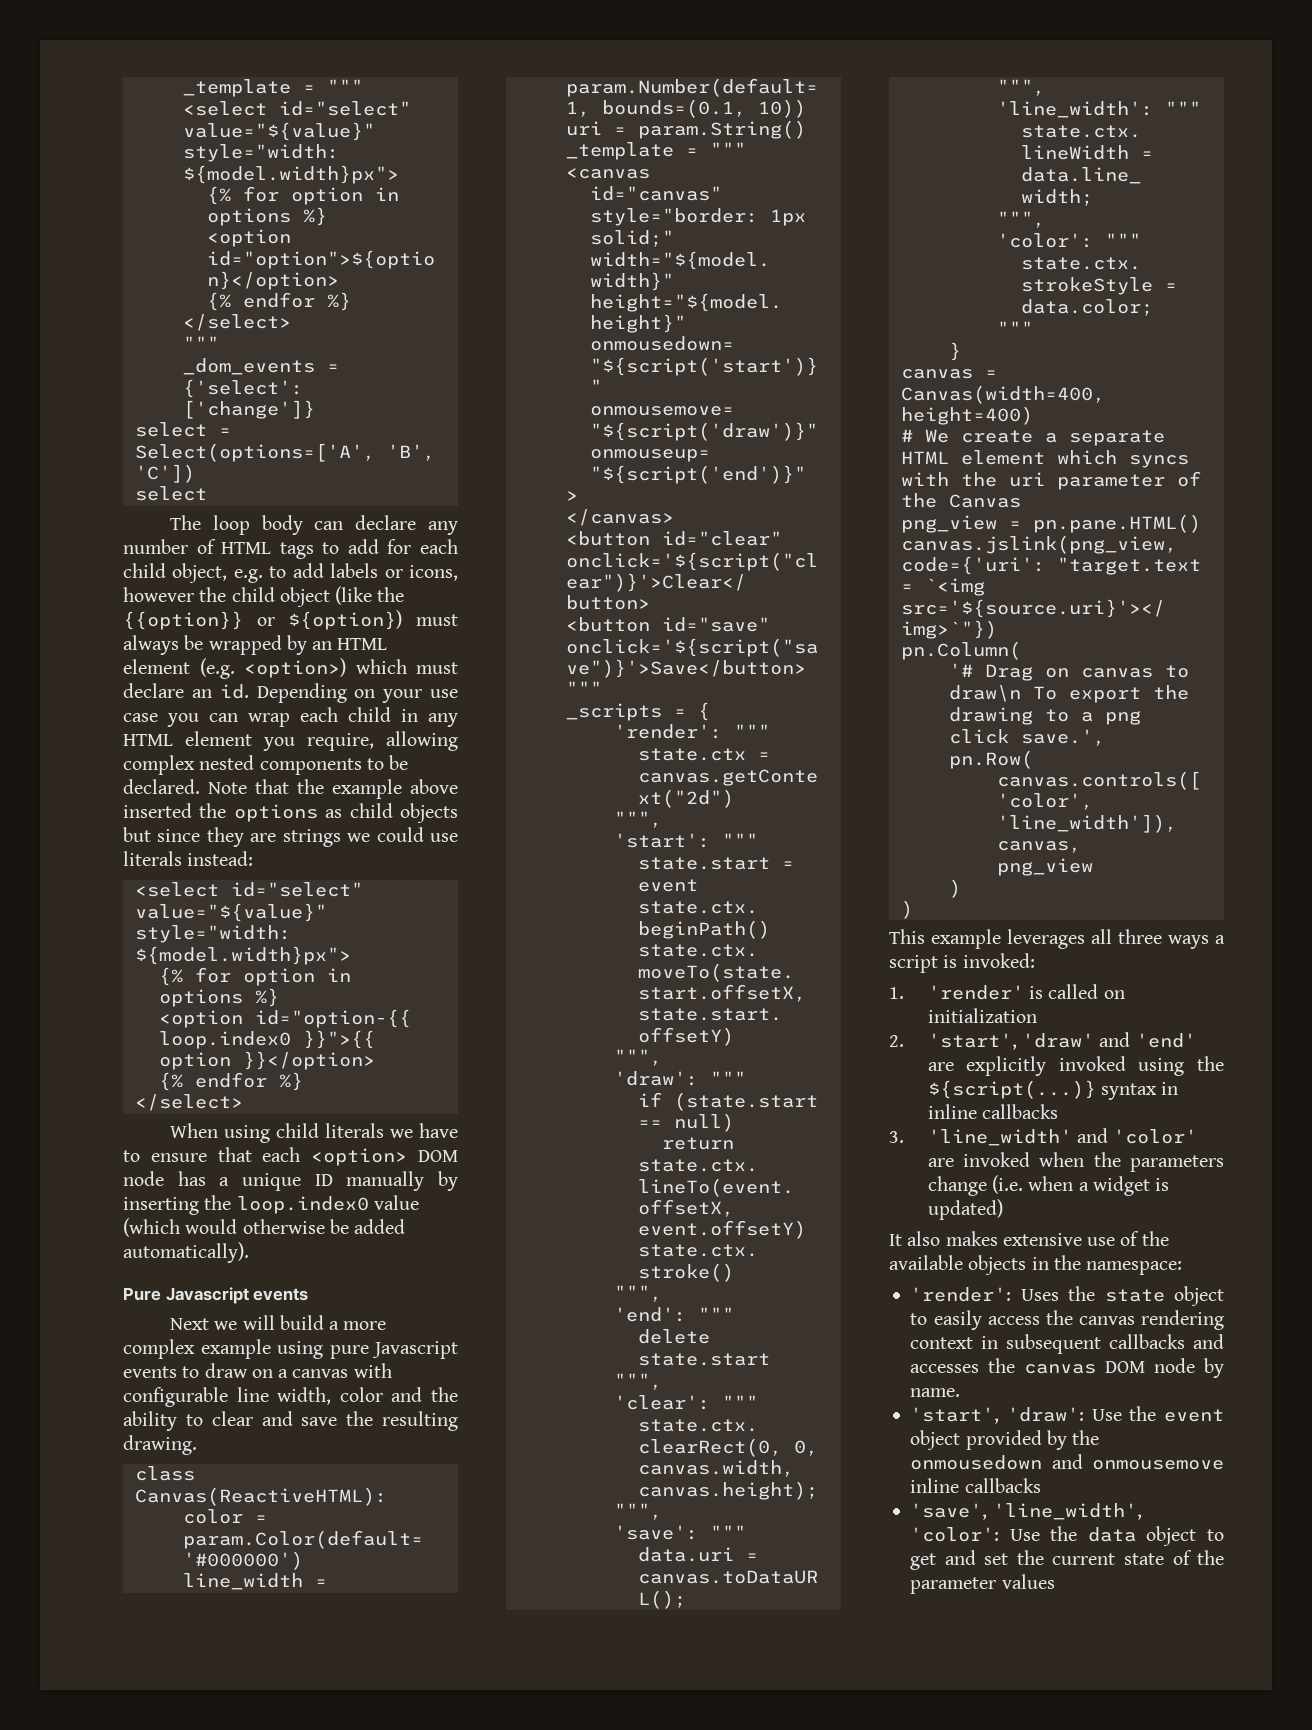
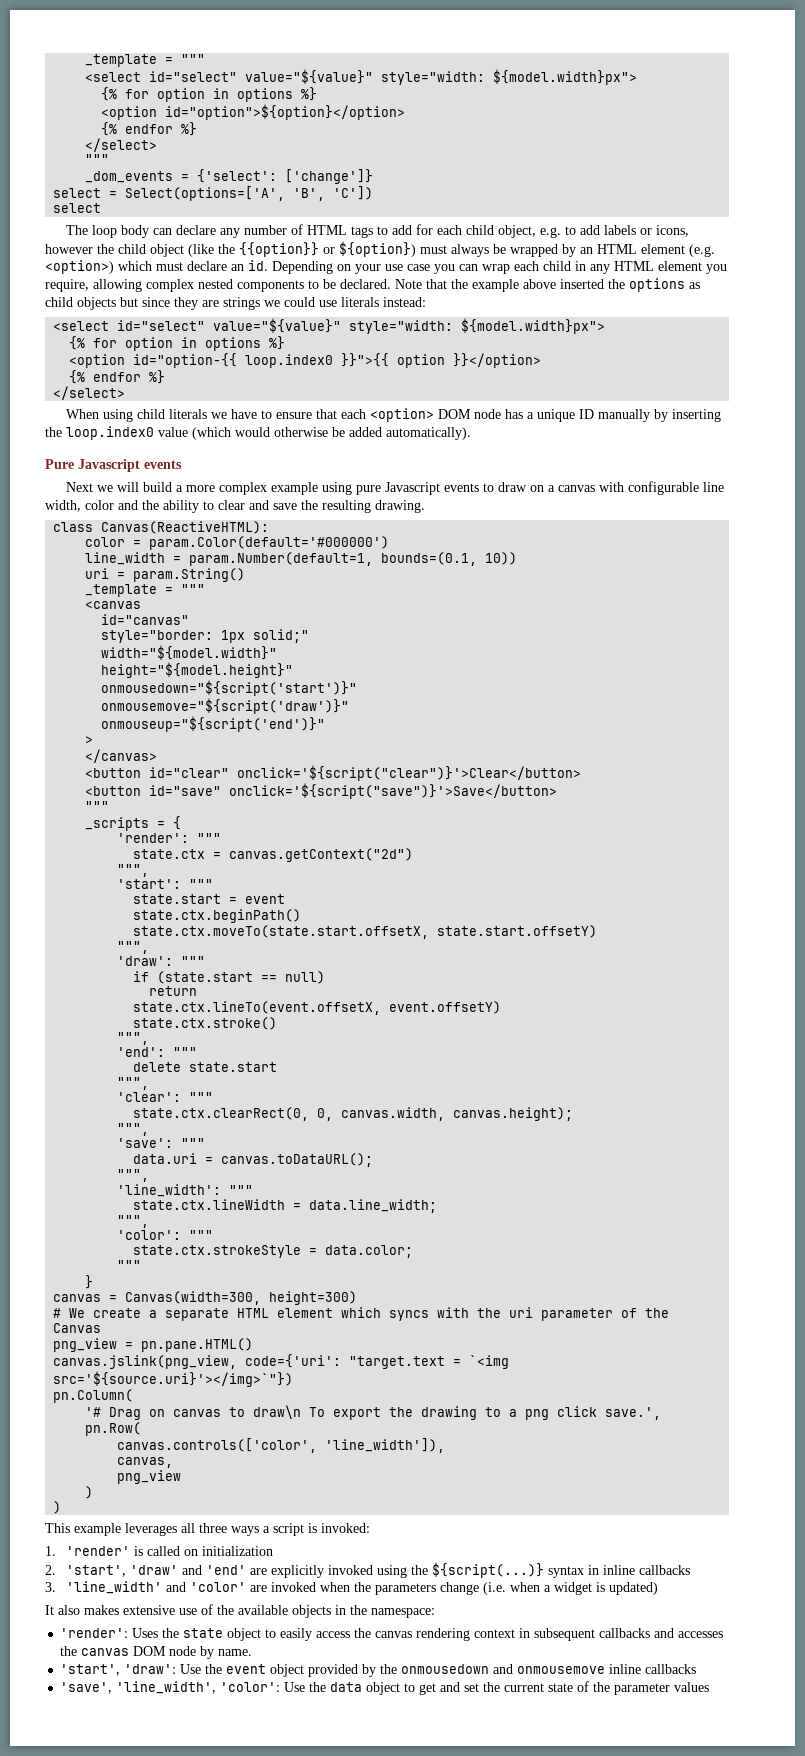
[900,385,1105,404] [900,406,1033,425] Canvas(width=400, height=400) -> [125,1291,358,1305] Canvas(width=300, height=300)

